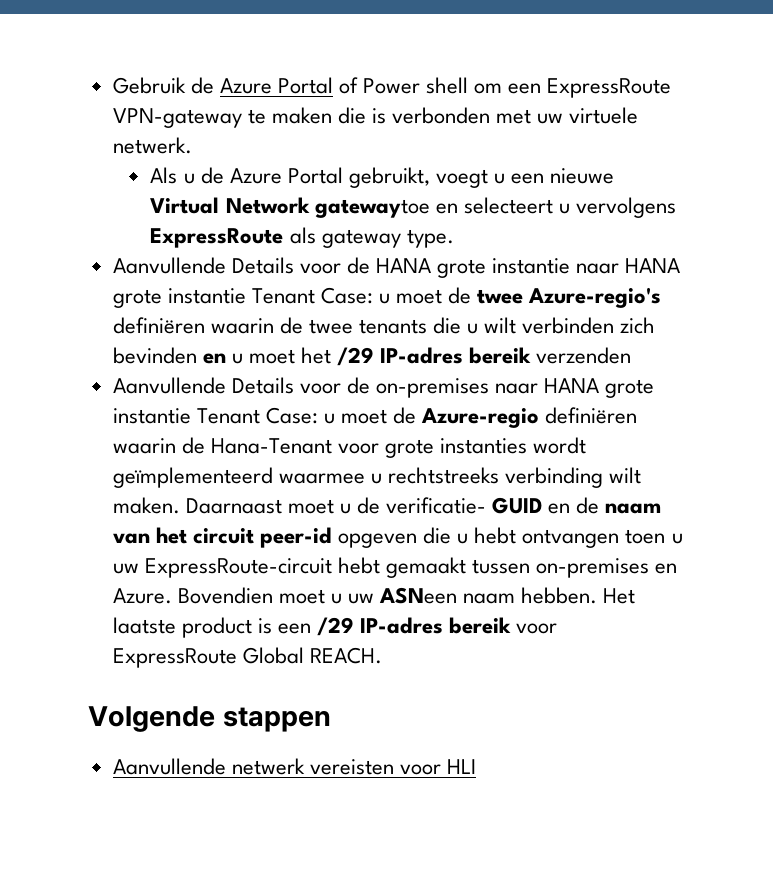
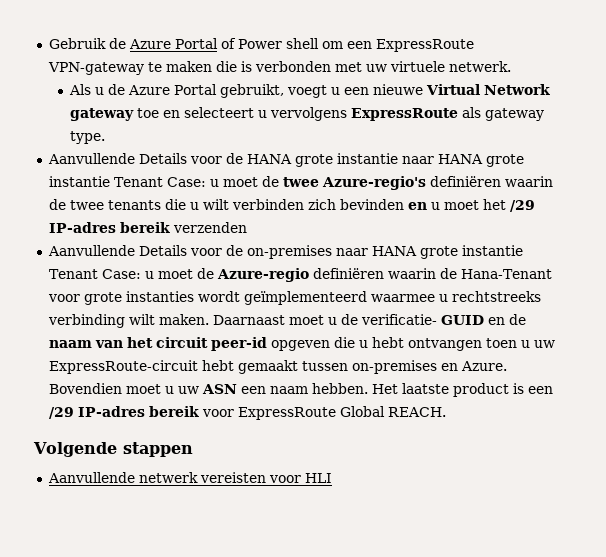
[314,199,430,218] gatewaytoe -> [70,108,160,121] gateway toe
[379,587,458,604] ASNeen -> [201,384,266,394] ASN een

